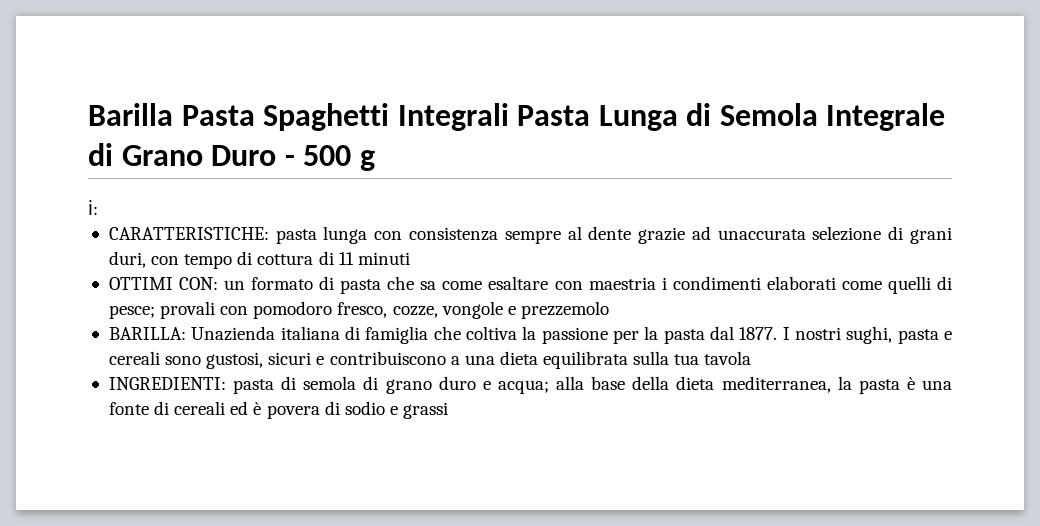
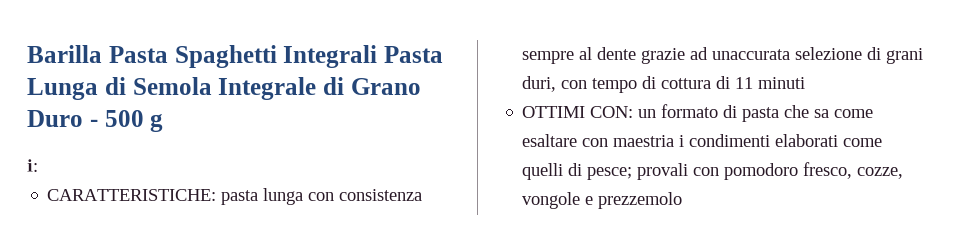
[108,326,952,344] [108,351,752,369] [108,376,952,394] [108,401,449,419] // BARILLA: Unazienda italiana di famiglia che coltiva la passione per la pasta dal 1877. I nostri sughi, pasta e cereali sono gustosi, sicuri e contribuiscono a una dieta equilibrata sulla tua tavola // INGREDIENTI: pasta di semola di grano duro e acqua; alla base della dieta mediterranea, la pasta è una fonte di cereali ed è povera di sodio e grassi -> (683, 200) none

